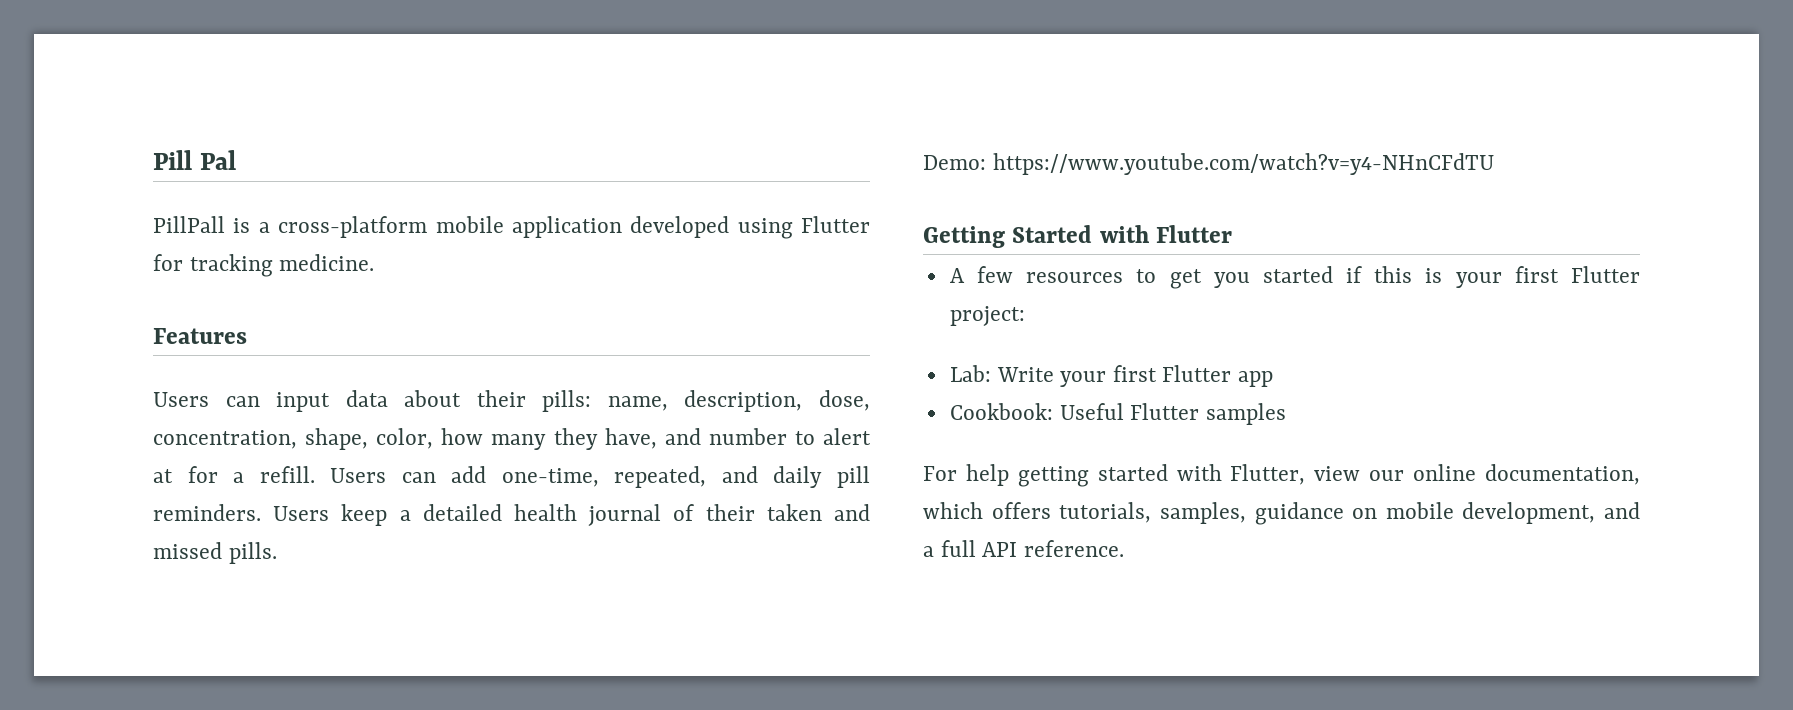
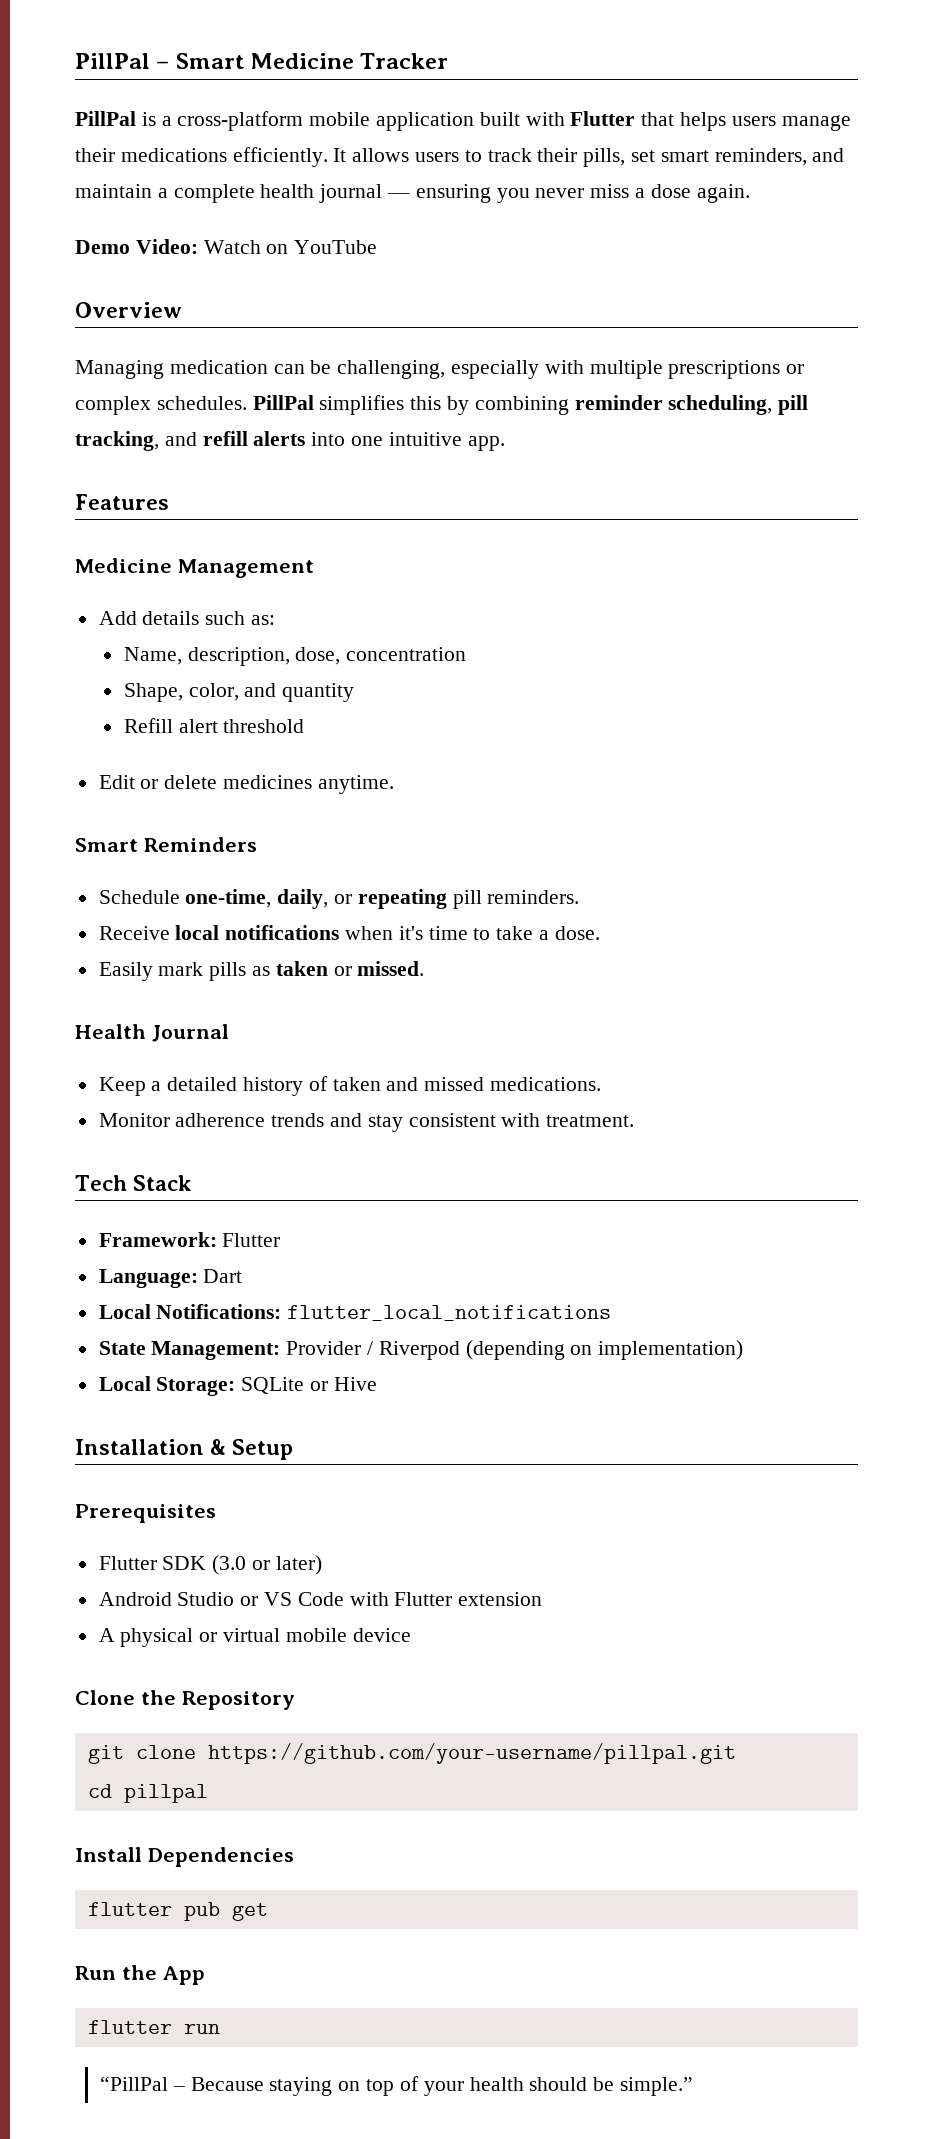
[153,150,236,170] [153,216,225,233] Pill Pal // PillPall -> [75,53,449,69] [75,111,136,126] PillPal – Smart Medicine Tracker // PillPal
[630,216,870,239] [153,254,375,277] [153,328,247,344] [153,390,870,412] [153,428,872,450] [153,466,870,488] [153,504,871,526] [153,542,277,564] [923,153,1494,175] [923,225,1232,248] developed using Flutter for tracking medicine. // Features // Users can input data about their pills: name, description, dose, concentration, shape, color, how many they have, and number to alert at for a refill. Users can add one-time, repeated, and daily pill reminders. Users keep a detailed health journal of their taken and missed pills. // Demo: https://www.youtube.com/watch?v=y4-NHnCFdTU // Getting Started with Flutter -> [479,111,851,131] [75,147,845,167] [75,184,750,203] [75,239,378,254] [75,302,182,318] [75,360,805,379] [75,395,809,415] [75,431,505,451] [75,494,169,510] [75,558,314,578] [98,611,276,625] [123,647,467,666] [123,683,355,702] [123,718,305,733] [98,775,394,794] [75,837,257,852] [98,889,580,909] [98,925,600,940] [98,961,425,981] [75,1024,229,1042] [98,1076,602,1096] [98,1113,635,1132] [75,1175,193,1191] [98,1232,281,1247] [98,1269,243,1288] [98,1304,612,1321] [98,1340,744,1360] [98,1376,377,1396] [75,1439,294,1460] [75,1504,216,1523] [98,1555,322,1575] [98,1592,543,1606] built with Flutter that helps users manage their medications efficiently. It allows users to track their pills, set smart reminders, and maintain a complete health journal — ensuring you never miss a dose again. // Demo Video: Watch on YouTube // Overview // Managing medication can be challenging, especially with multiple prescriptions or complex schedules. PillPal simplifies this by combining reminder scheduling, pill tracking, and refill alerts into one intuitive app. // Features // Medicine Management // Add details such as: // Name, description, dose, concentration // Shape, color, and quantity // Refill alert threshold // Edit or delete medicines anytime. // Smart Reminders // Schedule one-time, daily, or repeating pill reminders. // Receive local notifications when it's time to take a dose. // Easily mark pills as taken or missed. // Health Journal // Keep a detailed history of taken and missed medications. // Monitor adherence trends and stay consistent with treatment. // Tech Stack // Framework: Flutter // Language: Dart // Local Notifications: flutter_local_notifications // State Management: Provider / Riverpod (depending on implementation) // Local Storage: SQLite or Hive // Installation & Setup // Prerequisites // Flutter SDK (3.0 or later) // Android Studio or VS Code with Flutter extension
[977,266,1640,289] [949,306,1025,326] [949,365,1274,387] [949,403,1286,425] [923,464,1640,487] [923,502,1640,525] [923,540,1124,557] few resources to get you started if this is your first Flutter project: // Lab: Write your first Flutter app // Cookbook: Useful Flutter samples // For help getting started with Flutter, view our online documentation, which offers tutorials, samples, guidance on mobile development, and a full API reference. -> [120,1628,411,1647] [75,1690,295,1710] [87,1743,736,1764] [87,1784,208,1803] [75,1847,294,1867] [87,1902,268,1921] [75,1965,205,1985] [87,2020,220,2034] [100,2076,693,2096] physical or virtual mobile device // Clone the Repository // git clone https://github.com/your-username/pillpal.git // cd pillpal // Install Dependencies // flutter pub get // Run the App // flutter run // “PillPal – Because staying on top of your health should be simple.”

